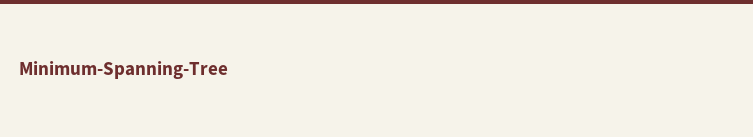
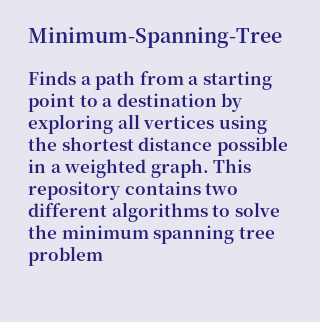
(228, 70) none -> [28,71,272,90] [28,93,243,112] [28,114,267,134] [28,136,288,156] [28,159,252,178] [28,181,239,200] [28,202,280,222] [28,225,275,244] [28,246,103,266] // Finds a path from a starting point to a destination by exploring all vertices using the shortest distance possible in a weighted graph. This repository contains two different algorithms to solve the minimum spanning tree problem

